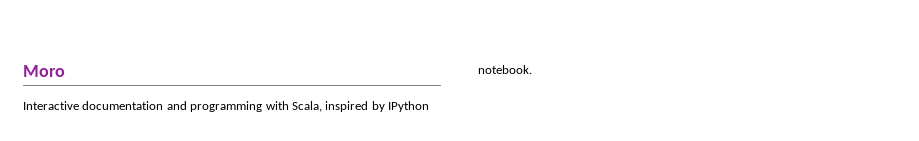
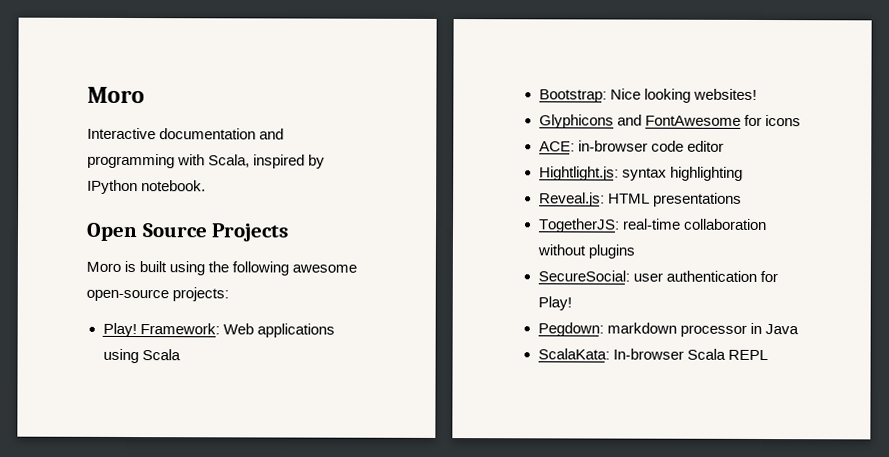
(532, 69) none -> [86,222,290,242] [86,260,358,276] [86,287,230,302] [102,322,335,338] [102,348,181,364] [538,88,757,103] [538,114,801,129] [538,140,724,152] [538,166,743,181] [538,192,742,207] [537,218,767,233] [536,244,635,259] [537,270,778,283] [537,296,572,311] [537,322,799,337] [537,348,768,361] // Open Source Projects // Moro is built using the following awesome open-source projects: // Play! Framework: Web applications using Scala // Bootstrap: Nice looking websites! // Glyphicons and FontAwesome for icons // ACE: in-browser code editor // Hightlight.js: syntax highlighting // Reveal.js: HTML presentations // TogetherJS: real-time collaboration without plugins // SecureSocial: user authentication for Play! // Pegdown: markdown processor in Java // ScalaKata: In-browser Scala REPL

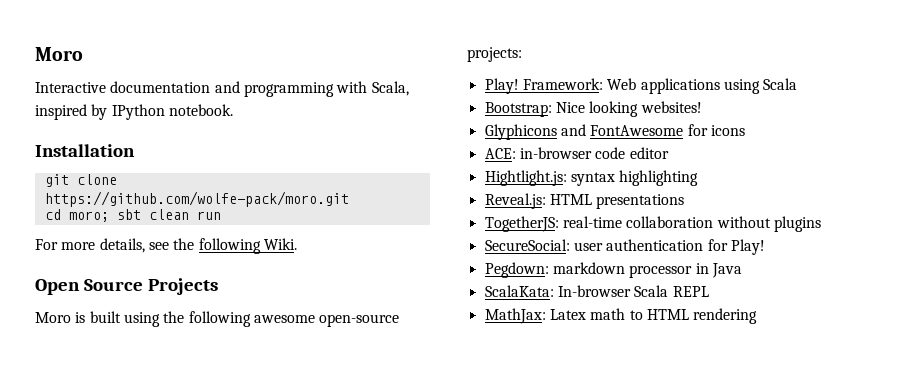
(207, 186) none -> [35,144,135,157] [44,174,117,187] [44,191,349,207] [44,209,221,222] [35,238,297,254] // Installation // git clone https://github.com/wolfe-pack/moro.git // cd moro; sbt clean run // For more details, see the following Wiki.
(768, 355) none -> [484,308,758,324] // MathJax: Latex math to HTML rendering

